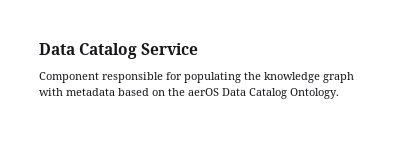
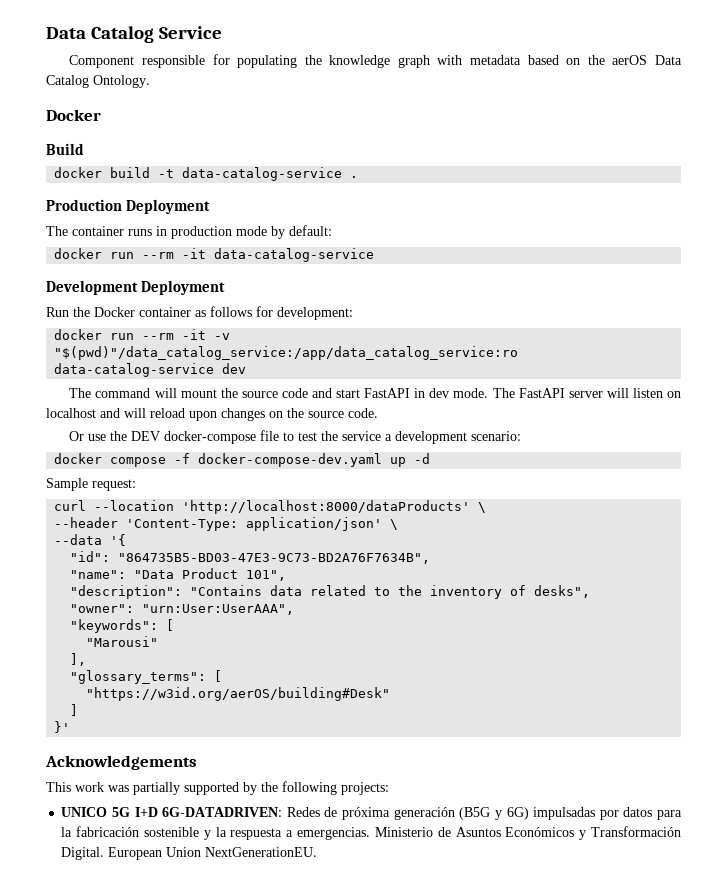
(339, 93) none -> [46,109,101,121] [46,143,84,155] [54,167,359,181] [46,199,211,214] [46,225,332,239] [54,248,375,262] [46,280,226,295] [46,306,353,320] [54,329,231,340] [54,346,519,360] [54,363,247,377] [69,388,682,398] [46,408,378,421] [69,430,522,444] [54,453,431,467] [46,478,136,491] [54,500,487,514] [54,517,399,531] [54,534,127,546] [70,551,431,564] [70,568,287,581] [70,585,591,599] [70,604,295,615] [70,619,175,633] [86,636,159,647] [70,653,87,666] [70,670,223,684] [86,687,391,701] [70,704,79,716] [54,721,71,733] [45,755,197,770] [46,781,389,795] [61,807,683,820] [61,826,681,840] [61,847,318,860] // Docker // Build // docker build -t data-catalog-service . // Production Deployment // The container runs in production mode by default: // docker run --rm -it data-catalog-service // Development Deployment // Run the Docker container as follows for development: // docker run --rm -it -v "$(pwd)"/data_catalog_service:/app/data_catalog_service:ro data-catalog-service dev // The command will mount the source code and start FastAPI in dev mode. The FastAPI server will listen on localhost and will reload upon changes on the source code. // Or use the DEV docker-compose file to test the service a development scenario: // docker compose -f docker-compose-dev.yaml up -d // Sample request: // curl --location 'http://localhost:8000/dataProducts' \ // --header 'Content-Type: application/json' \ // --data '{ // "id": "864735B5-BD03-47E3-9C73-BD2A76F7634B", // "name": "Data Product 101", // "description": "Contains data related to the inventory of desks", // "owner": "urn:User:UserAAA", // "keywords": [ // "Marousi" // ], // "glossary_terms": [ // "https://w3id.org/aerOS/building#Desk" // ] // }' // Acknowledgements // This work was partially supported by the following projects: // UNICO 5G I+D 6G-DATADRIVEN: Redes de próxima generación (B5G y 6G) impulsadas por datos para la fabricación sostenible y la respuesta a emergencias. Ministerio de Asuntos Económicos y Transformación Digital. European Union NextGenerationEU.

